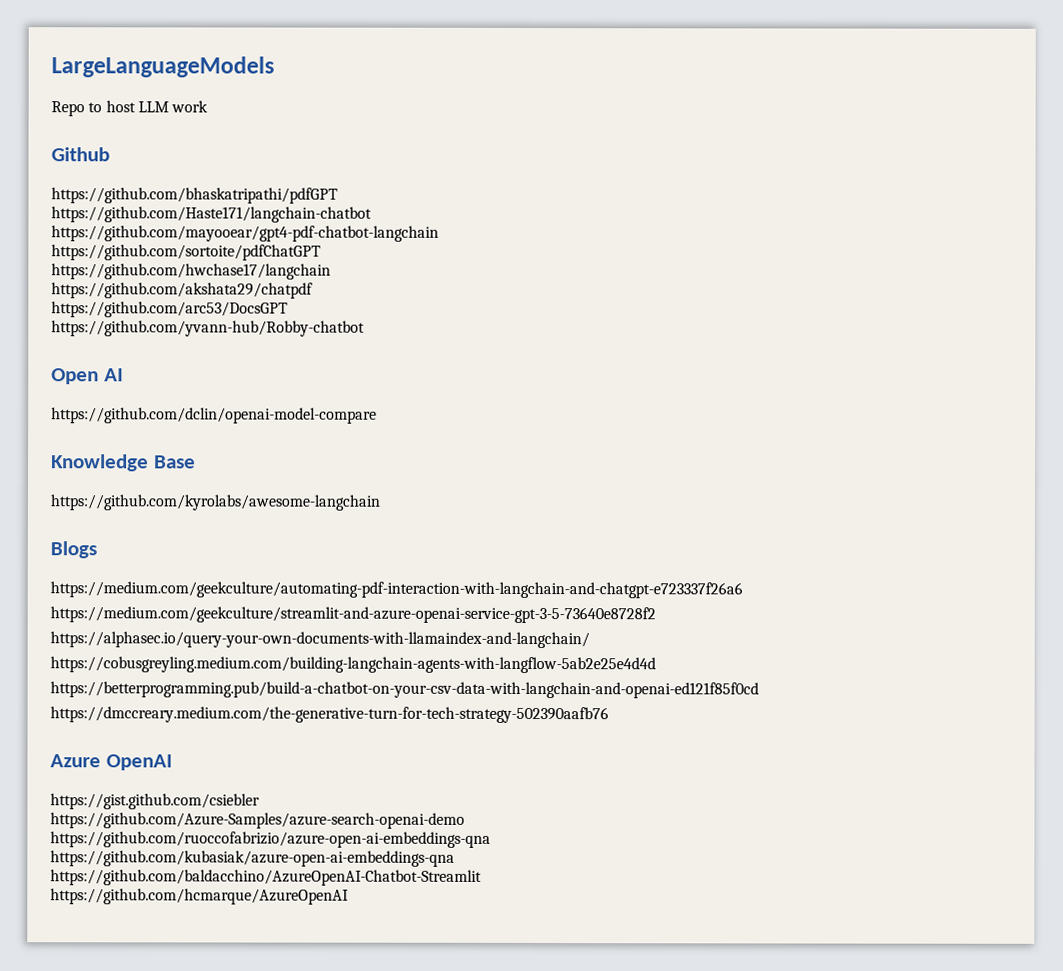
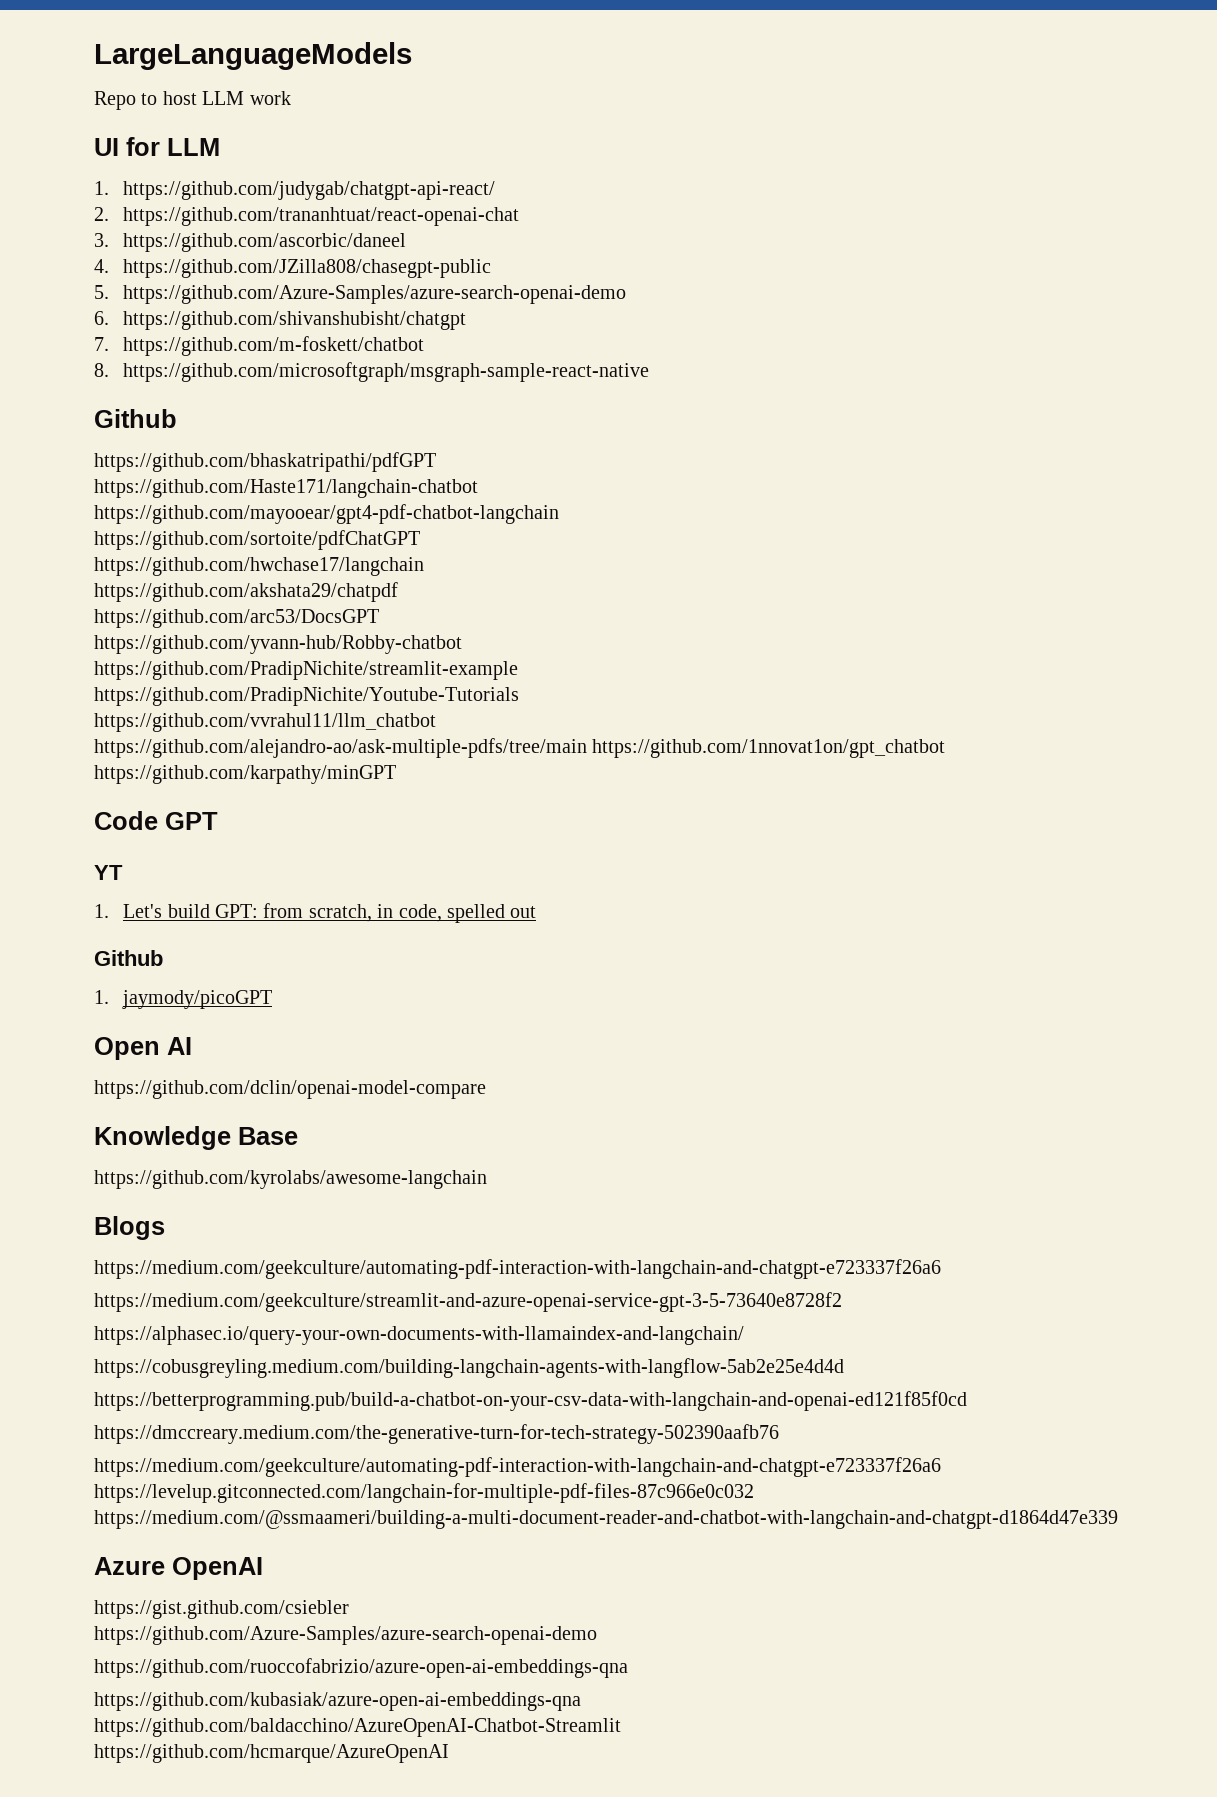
(209, 106) none -> [94,137,220,156] [94,181,496,200] [94,207,520,226] [94,233,407,252] [94,259,492,278] [94,285,627,304] [94,311,467,330] [94,336,425,356] [94,362,650,382] // UI for LLM // 1. https://github.com/judygab/chatgpt-api-react/ // 2. https://github.com/trananhtuat/react-openai-chat // 3. https://github.com/ascorbic/daneel // 4. https://github.com/JZilla808/chasegpt-public // 5. https://github.com/Azure-Samples/azure-search-openai-demo // 6. https://github.com/shivanshubisht/chatgpt // 7. https://github.com/m-foskett/chatbot // 8. https://github.com/microsoftgraph/msgraph-sample-react-native
(365, 328) none -> [94,661,518,680] [94,687,519,706] [94,713,436,732] [94,738,946,758] [94,765,396,784] [94,811,218,830] [94,865,123,880] [94,903,537,923] [94,950,163,966] [94,990,273,1009] // https://github.com/PradipNichite/streamlit-example // https://github.com/PradipNichite/Youtube-Tutorials // https://github.com/vvrahul11/llm_chatbot // https://github.com/alejandro-ao/ask-multiple-pdfs/tree/main https://github.com/1nnovat1on/gpt_chatbot https://github.com/karpathy/minGPT // Code GPT // YT // 1. Let's build GPT: from scratch, in code, spelled out // Github // 1. jaymody/picoGPT
(609, 715) none -> [94,1457,941,1477] [94,1483,754,1503] [94,1510,1118,1529] // https://medium.com/geekculture/automating-pdf-interaction-with-langchain-and-chatgpt-e723337f26a6 https://levelup.gitconnected.com/langchain-for-multiple-pdf-files-87c966e0c032 https://medium.com/@ssmaameri/building-a-multi-document-reader-and-chatbot-with-langchain-and-chatgpt-d1864d47e339

